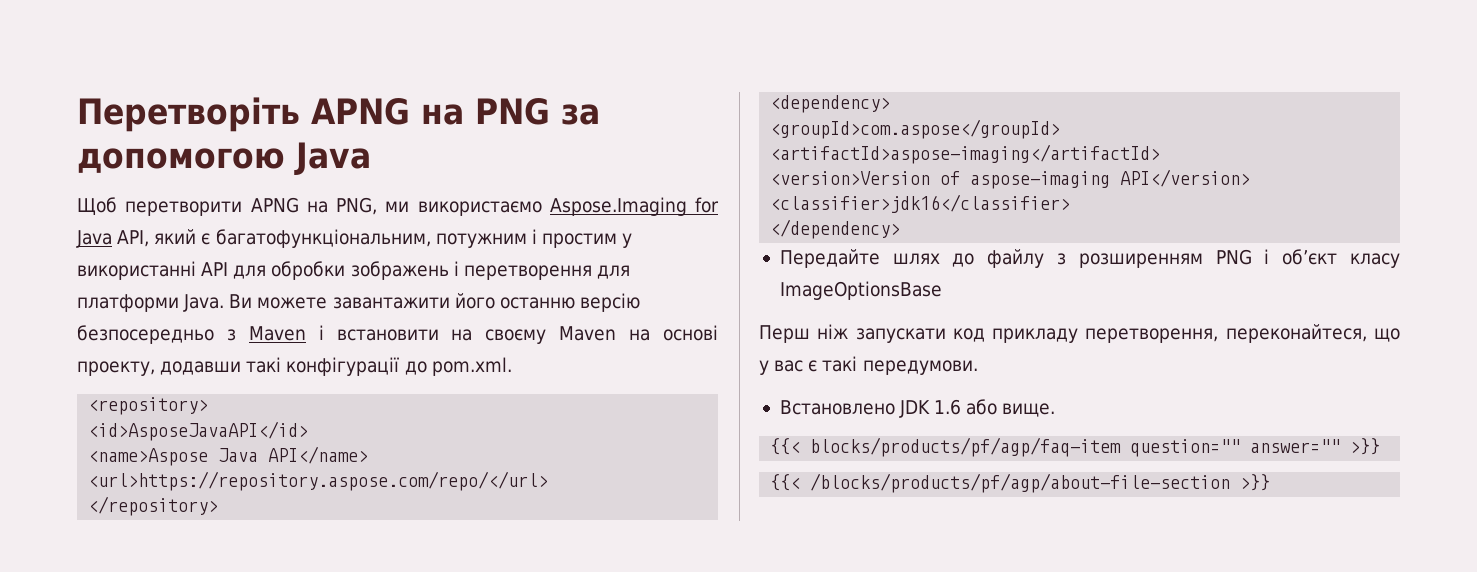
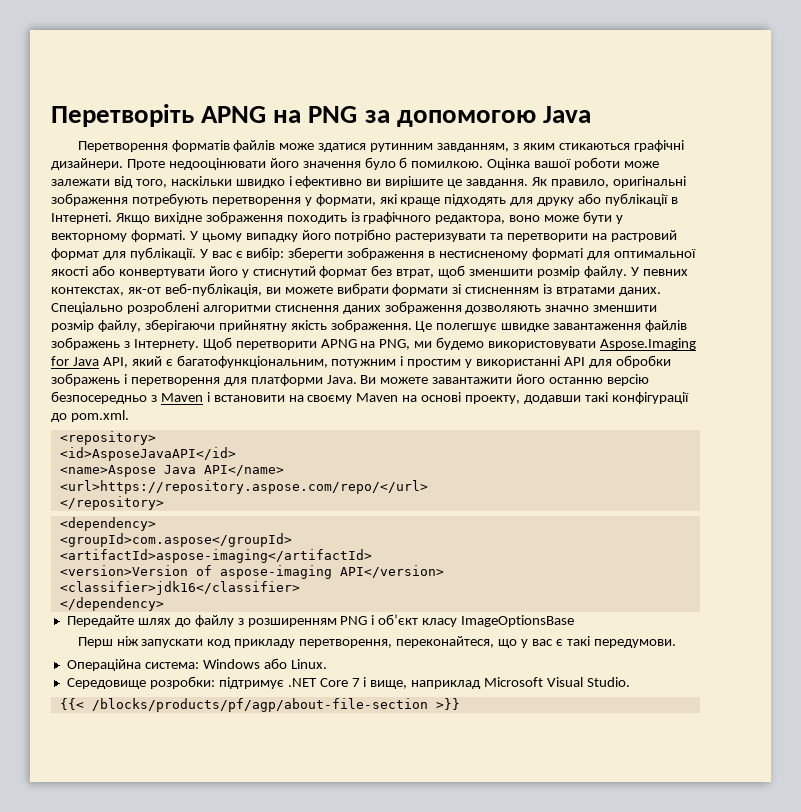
(371, 158) none -> [77,140,684,152] [51,157,660,170] [51,176,686,188] [51,193,678,206] [51,211,624,224] [51,229,678,242] [51,247,696,260] [51,265,688,278] [51,283,662,296] [51,301,658,314] [51,319,688,332] [51,337,199,350] Перетворення форматів файлів може здатися рутинним завданням, з яким стикаються графічні дизайнери. Проте недооцінювати його значення було б помилкою. Оцінка вашої роботи може залежати від того, наскільки швидко і ефективно ви вирішите це завдання. Як правило, оригінальні зображення потребують перетворення у формати, які краще підходять для друку або публікації в Інтернеті. Якщо вихідне зображення походить із графічного редактора, воно може бути у векторному форматі. У цьому випадку його потрібно растеризувати та перетворити на растровий формат для публікації. У вас є вибір: зберегти зображення в нестисненому форматі для оптимальної якості або конвертувати його у стиснутий формат без втрат, щоб зменшити розмір файлу. У певних контекстах, як-от веб-публікація, ви можете вибрати формати зі стисненням із втратами даних. Спеціально розроблені алгоритми стиснення даних зображення дозволяють значно зменшити розмір файлу, зберігаючи прийнятну якість зображення. Це полегшує швидке завантаження файлів зображень з Інтернету.
[417,201,542,216] використаємо -> [436,337,597,350] будемо використовувати
[779,399,1056,418] [770,437,1381,457] Встановлено JDK 1.6 або вище. // {{< blocks/products/pf/agp/faq-item question="" answer="" >}} -> [66,658,327,671] [66,676,631,689] Операційна система: Windows або Linux. // Середовище розробки: підтримує .NET Core 7 і вище, наприклад Microsoft Visual Studio.

